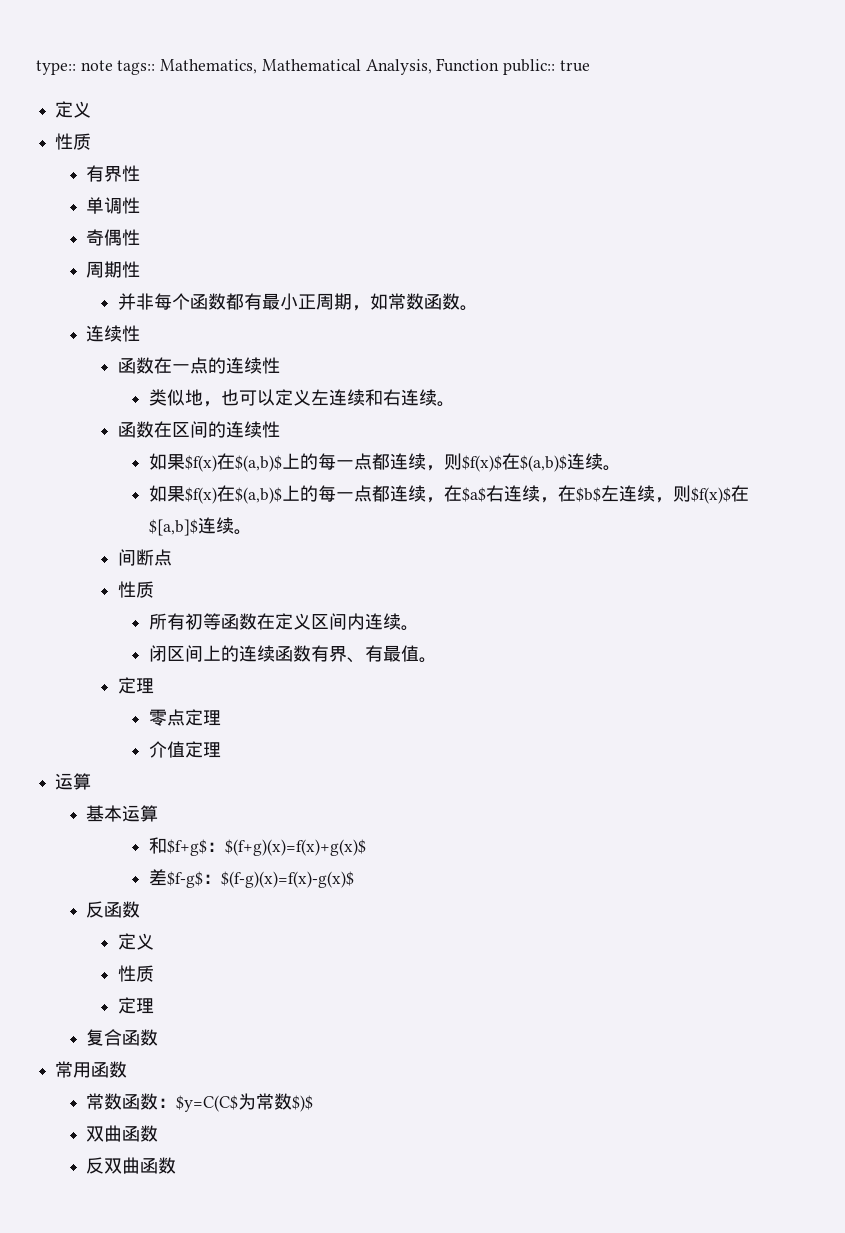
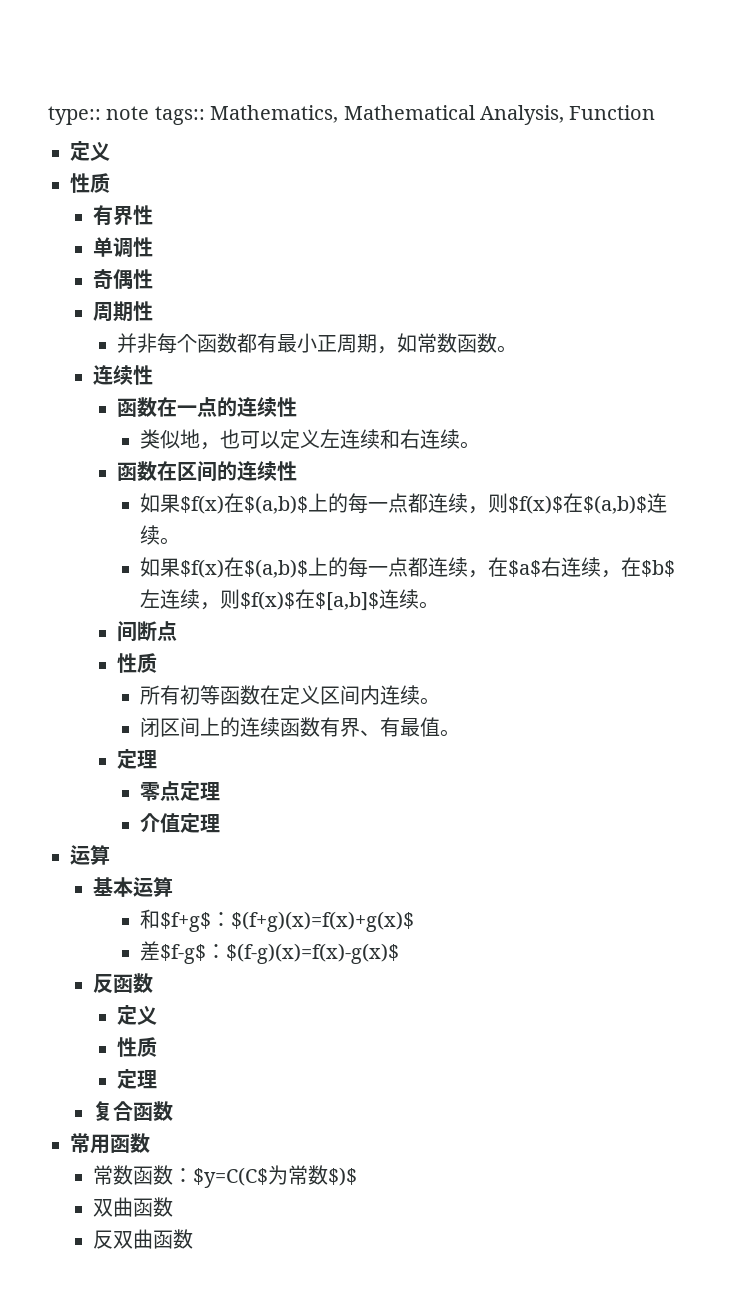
[503,59,590,75] public:: true -> (656, 112) none

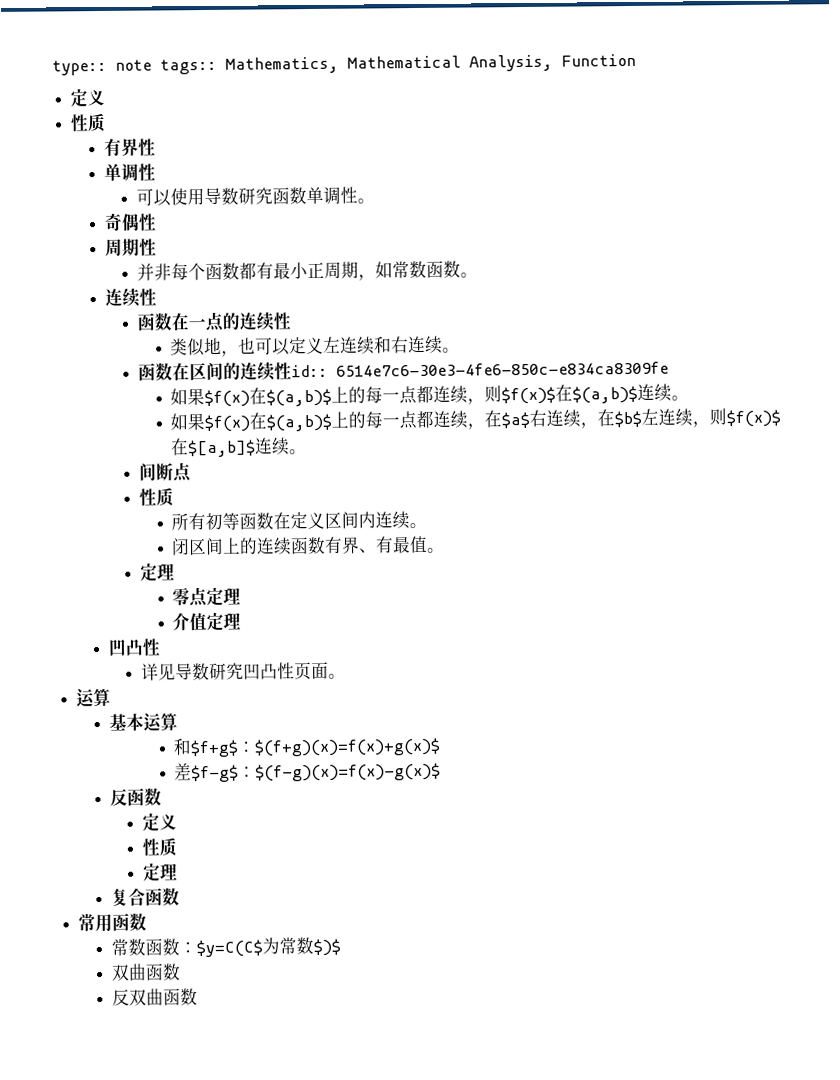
(154, 247) none -> [136,186,376,207] // 可以使用导数研究函数单调性。
(297, 471) none -> [291,361,670,378] id:: 6514e7c6-30e3-4fe6-850c-e834ca8309fe
(221, 823) none -> [107,638,161,657] [141,661,347,681] // 凹凸性 // 详见导数研究凹凸性页面。

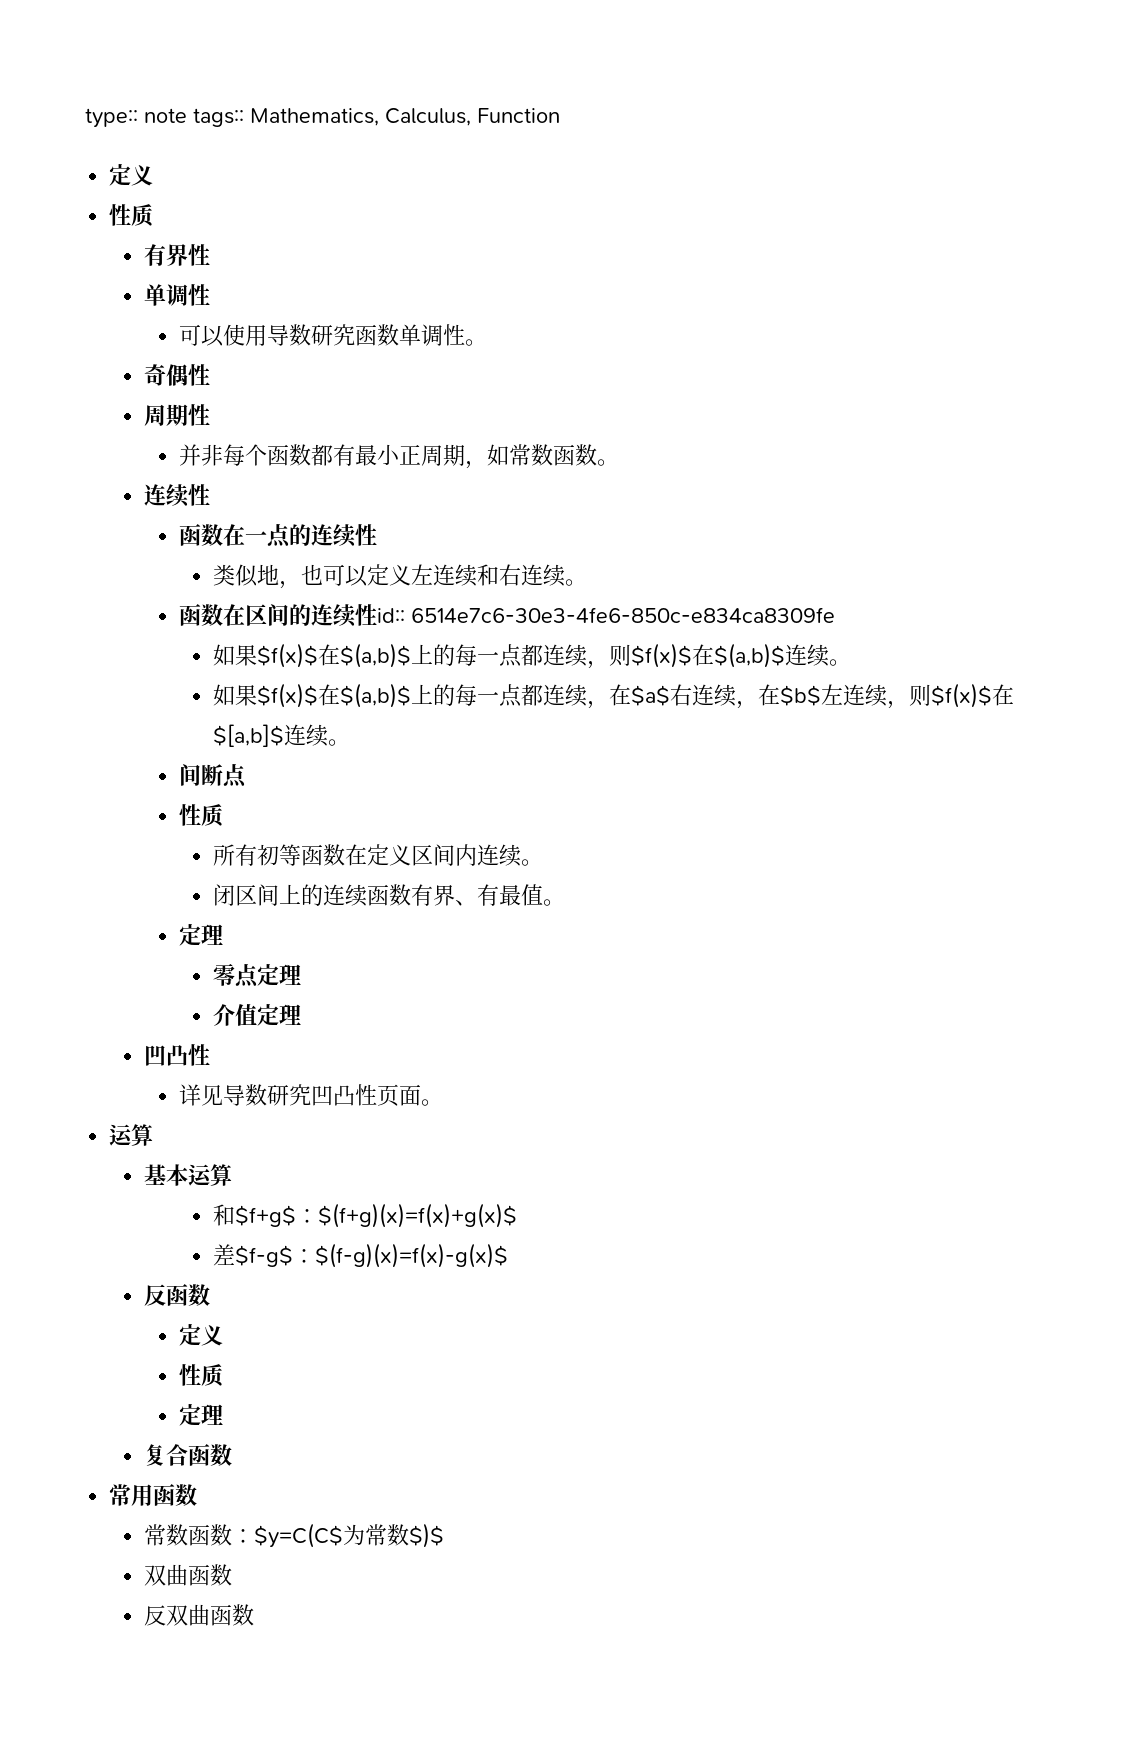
[347,54,553,72] Mathematical Analysis, -> [385,108,471,126] Calculus,
[204,389,251,408] $f(x) -> [257,643,319,668] $f(x)$
[204,414,251,433] $f(x) -> [257,683,319,708] $f(x)$

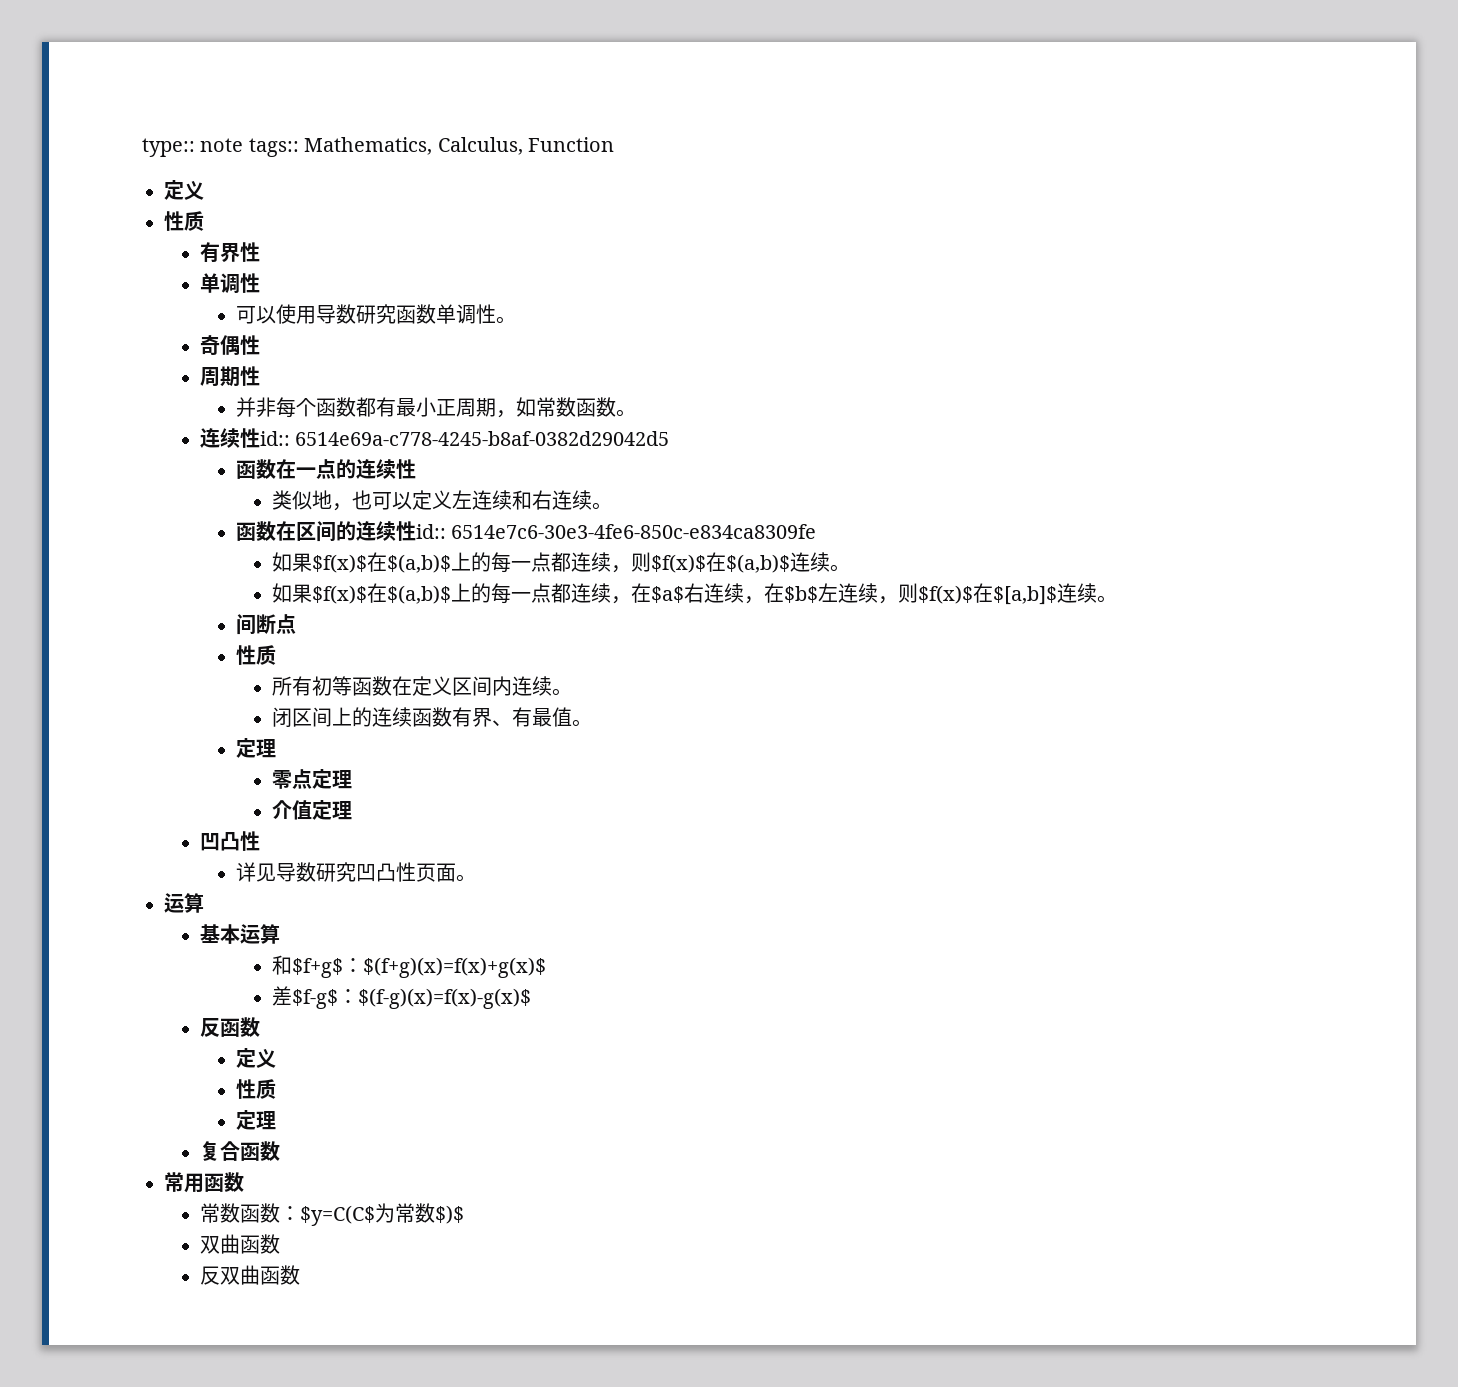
(210, 495) none -> [259,431,670,446] id:: 6514e69a-c778-4245-b8af-0382d29042d5

